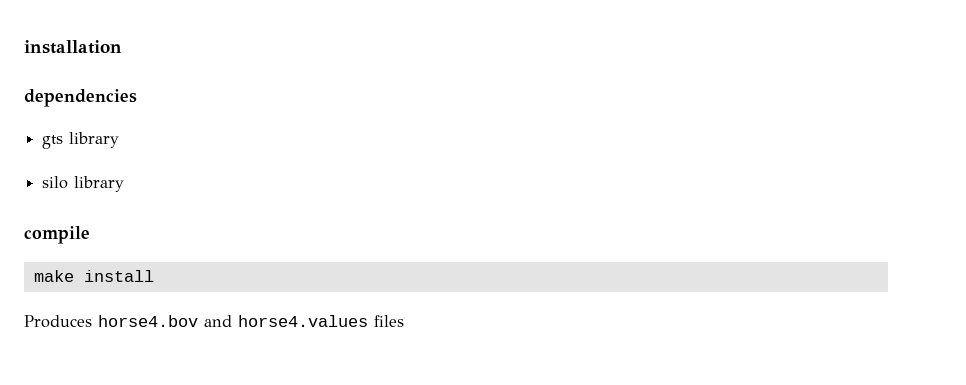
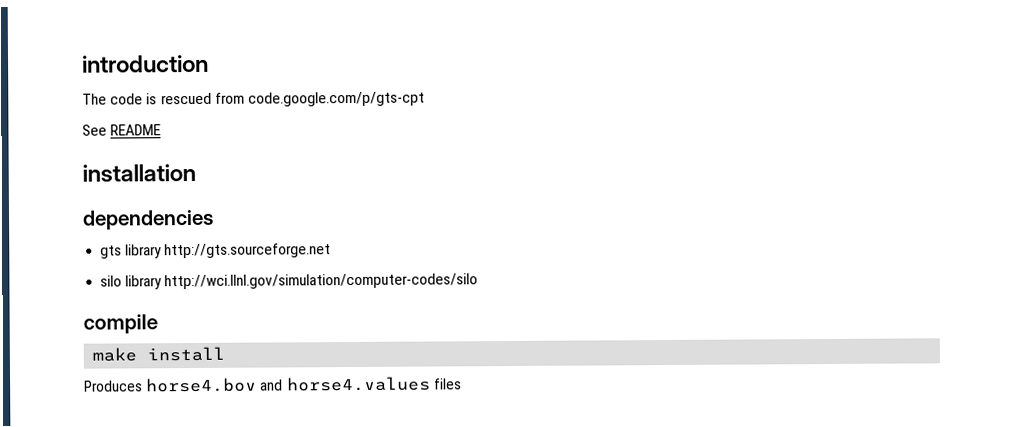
(24, 47) none -> [82,54,209,73] [82,91,425,107] [82,124,162,136] introduction // The code is rescued from code.google.com/p/gts-cpt // See README //
(120, 140) none -> [164,243,332,259] http://gts.sourceforge.net
(125, 184) none -> [164,273,479,290] http://wci.llnl.gov/simulation/computer-codes/silo

